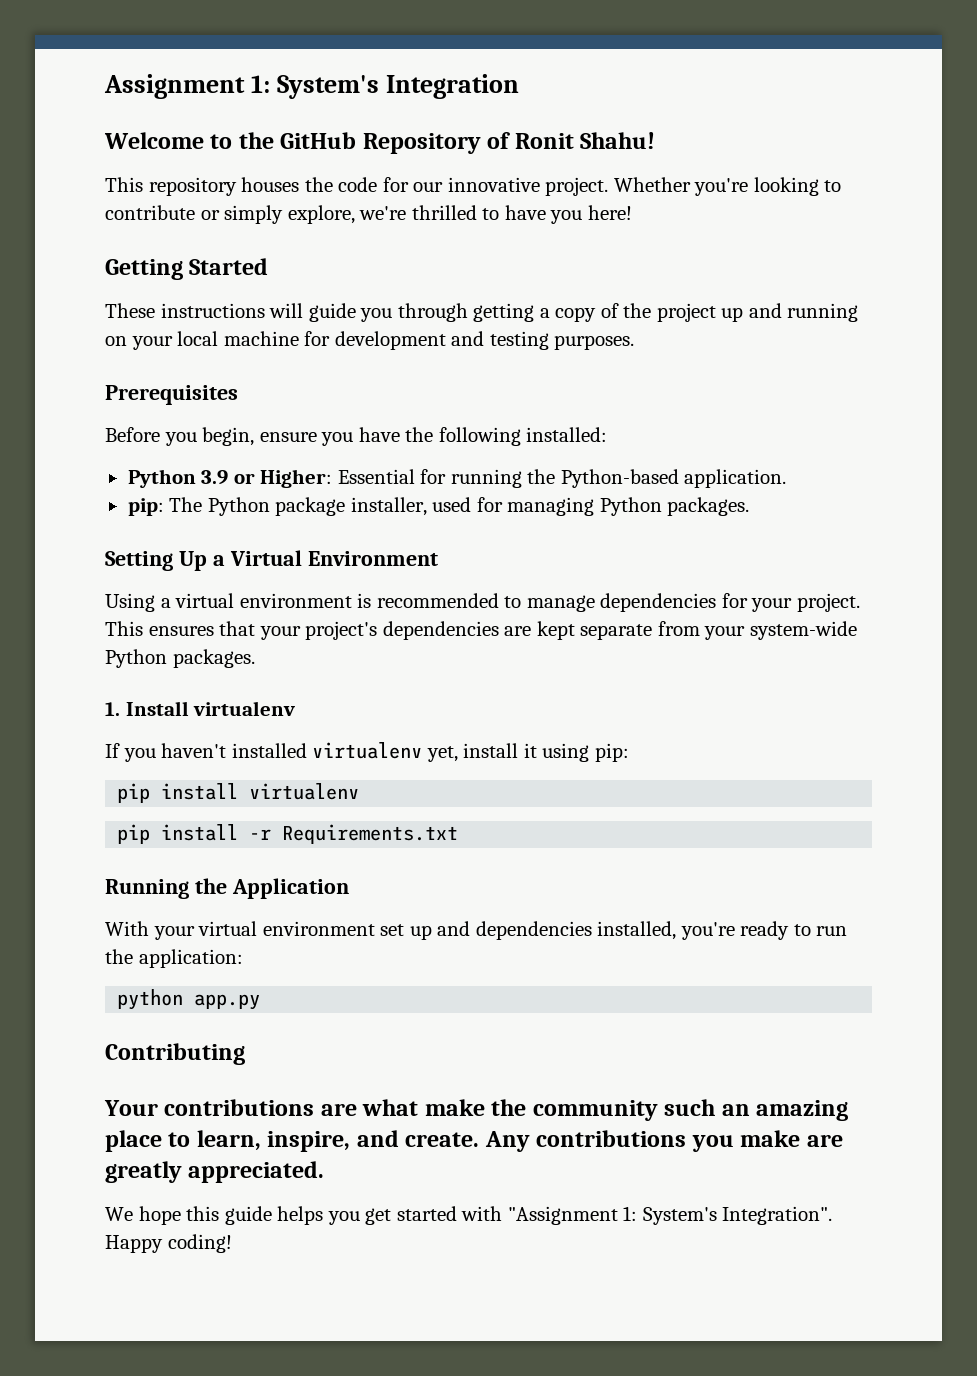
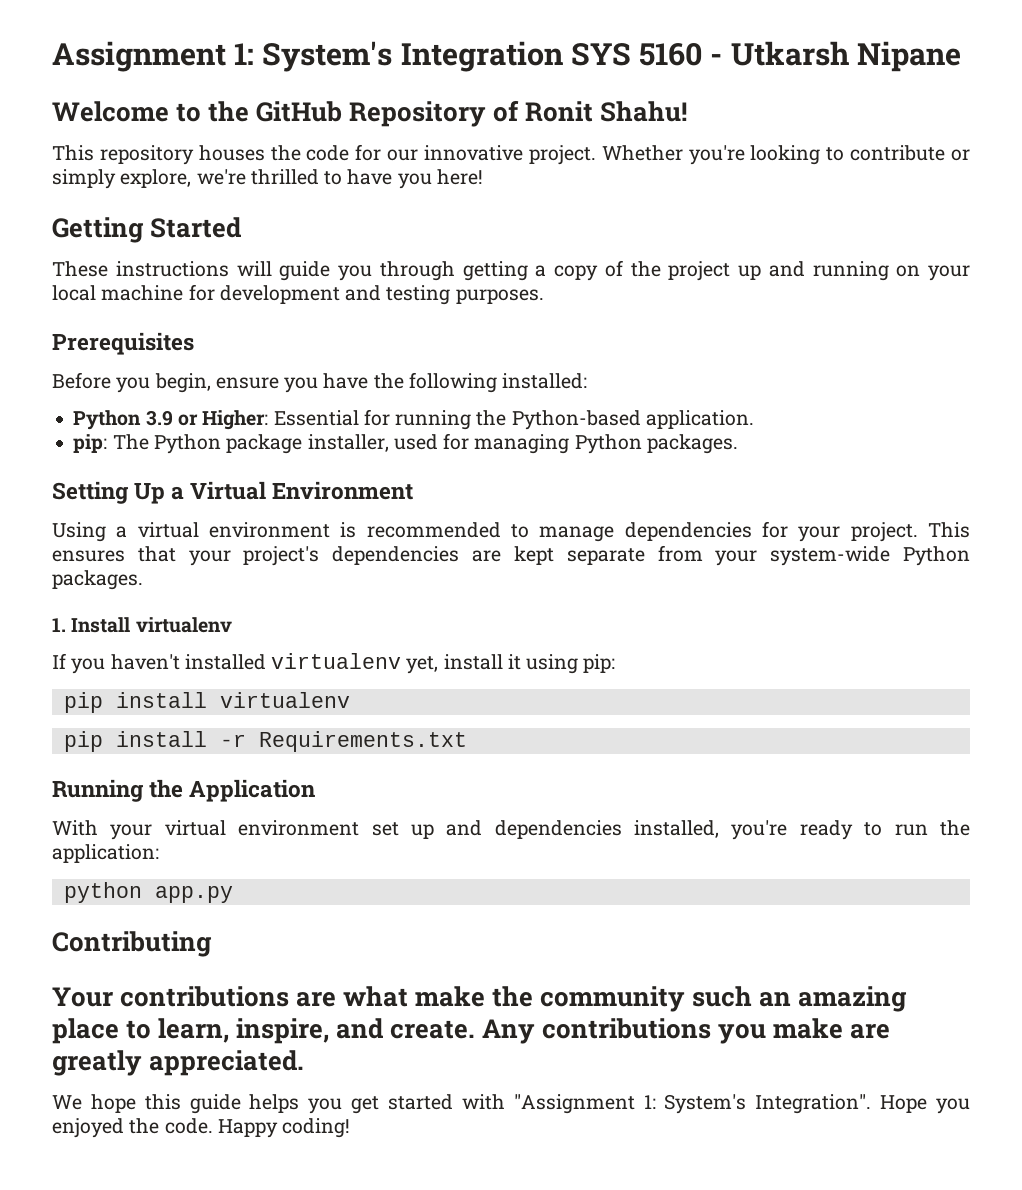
(520, 86) none -> [570,41,961,72] SYS 5160 - Utkarsh Nipane
(833, 1215) none -> [880,1095,970,1114] [52,1118,213,1138] Hope you enjoyed the code.

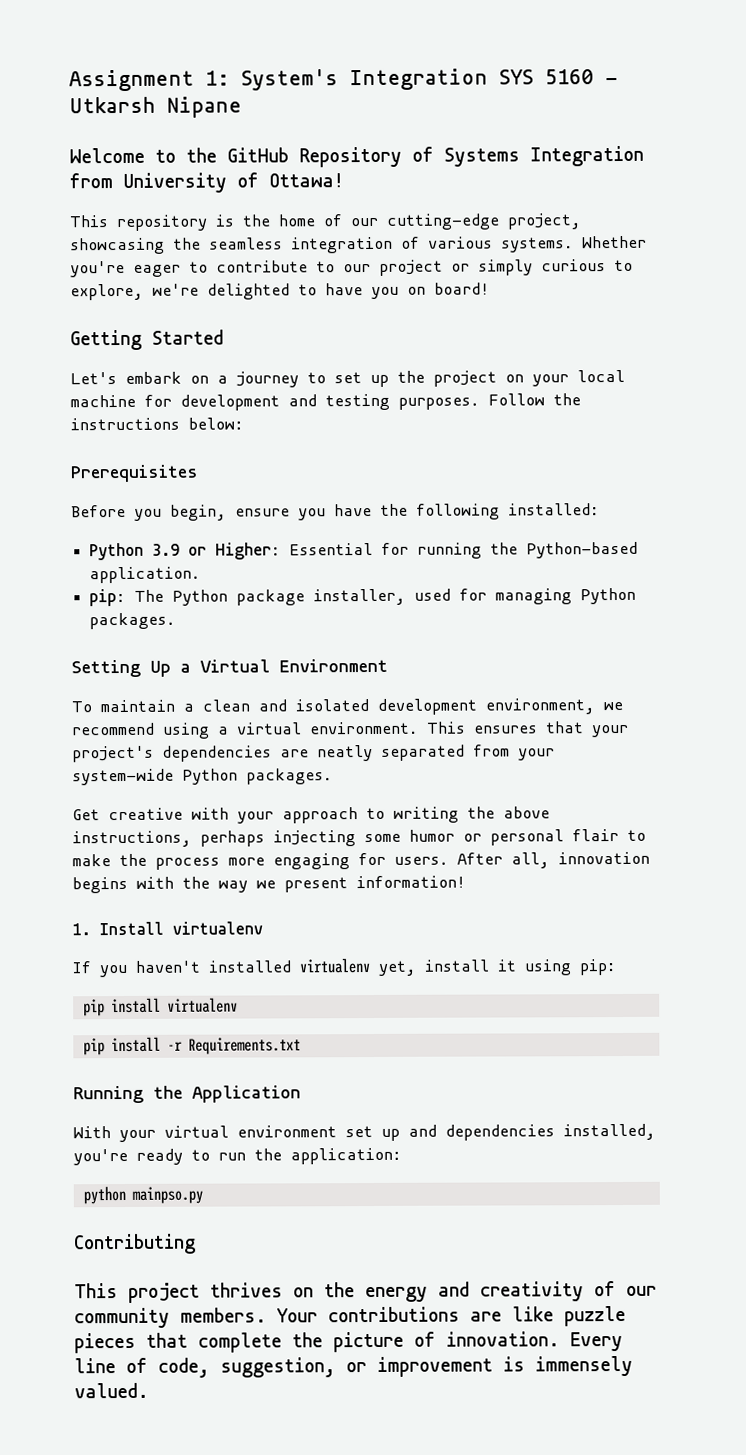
[525,101,688,122] [52,144,596,165] Ronit Shahu! // This repository houses the code for our innovative project. -> [444,145,644,167] [69,172,344,193] [69,213,582,232] [70,236,574,255] Systems Integration from University of Ottawa! // This repository is the home of our cutting-edge project, showcasing the seamless integration of various systems.
[750,145,821,165] looking -> [133,264,181,277] eager
[951,149,971,161] [52,169,116,189] or simply -> [316,259,633,276] to our project or simply curious to
[250,169,319,185] thrilled -> [207,283,290,300] delighted
[436,169,483,185] here! -> [407,282,490,295] on board!
[52,260,889,281] These instructions will guide you through getting a copy of the project up and running -> [70,370,497,388] Let's embark on a journey to set up the project
(544, 296) none -> [488,393,581,406] [70,417,244,431] Follow the instructions below:
[52,521,918,542] Using a virtual environment is recommended to manage dependencies for your project. -> [71,698,623,715] [71,721,419,739] To maintain a clean and isolated development environment, we recommend using a virtual environment.
[513,546,645,565] kept separate -> [317,744,465,762] neatly separated
(143, 580) none -> [72,806,550,824] [72,829,646,848] [72,851,650,870] [72,875,466,894] // Get creative with your approach to writing the above instructions, perhaps injecting some humor or personal flair to make the process more engaging for users. After all, innovation begins with the way we present information!
[154,886,233,903] app.py -> [131,1186,203,1204] mainpso.py
[52,986,908,1012] [52,1018,891,1044] [52,1050,305,1076] [52,1094,970,1114] [52,1118,351,1138] Your contributions are what make the community such an amazing place to learn, inspire, and create. Any contributions you make are greatly appreciated. // We hope this guide helps you get started with "Assignment 1: System's Integration". Hope you enjoyed the code. Happy coding! -> [74,1281,657,1303] [74,1305,626,1329] [74,1331,623,1354] [74,1355,633,1378] [74,1382,149,1399] This project thrives on the energy and creativity of our community members. Your contributions are like puzzle pieces that complete the picture of innovation. Every line of code, suggestion, or improvement is immensely valued.

